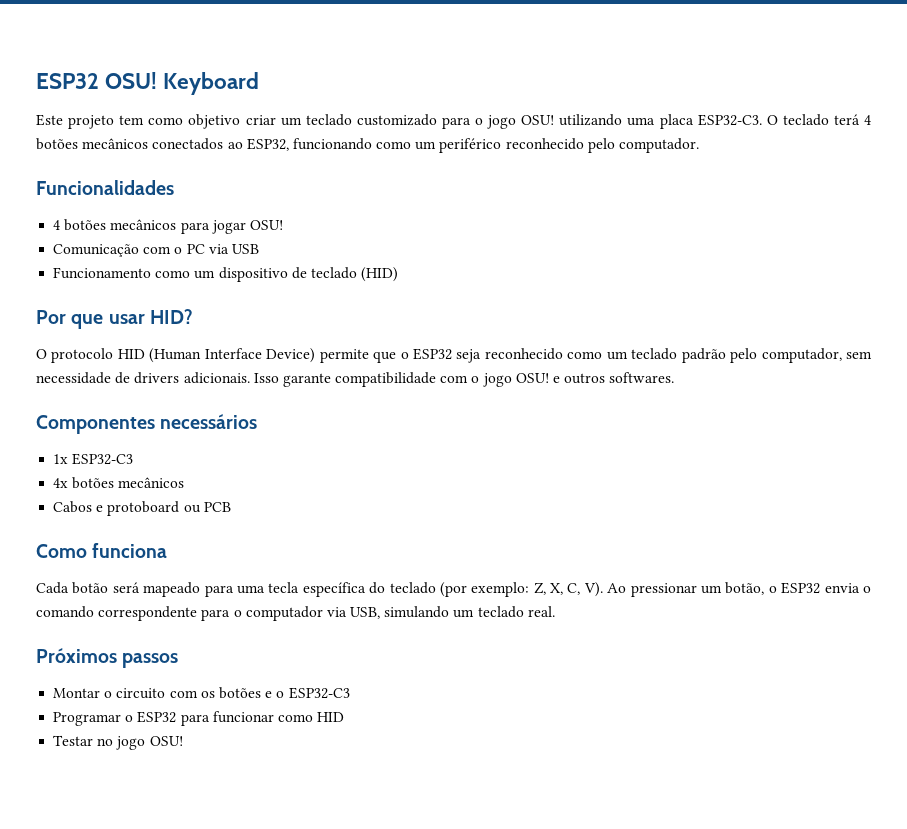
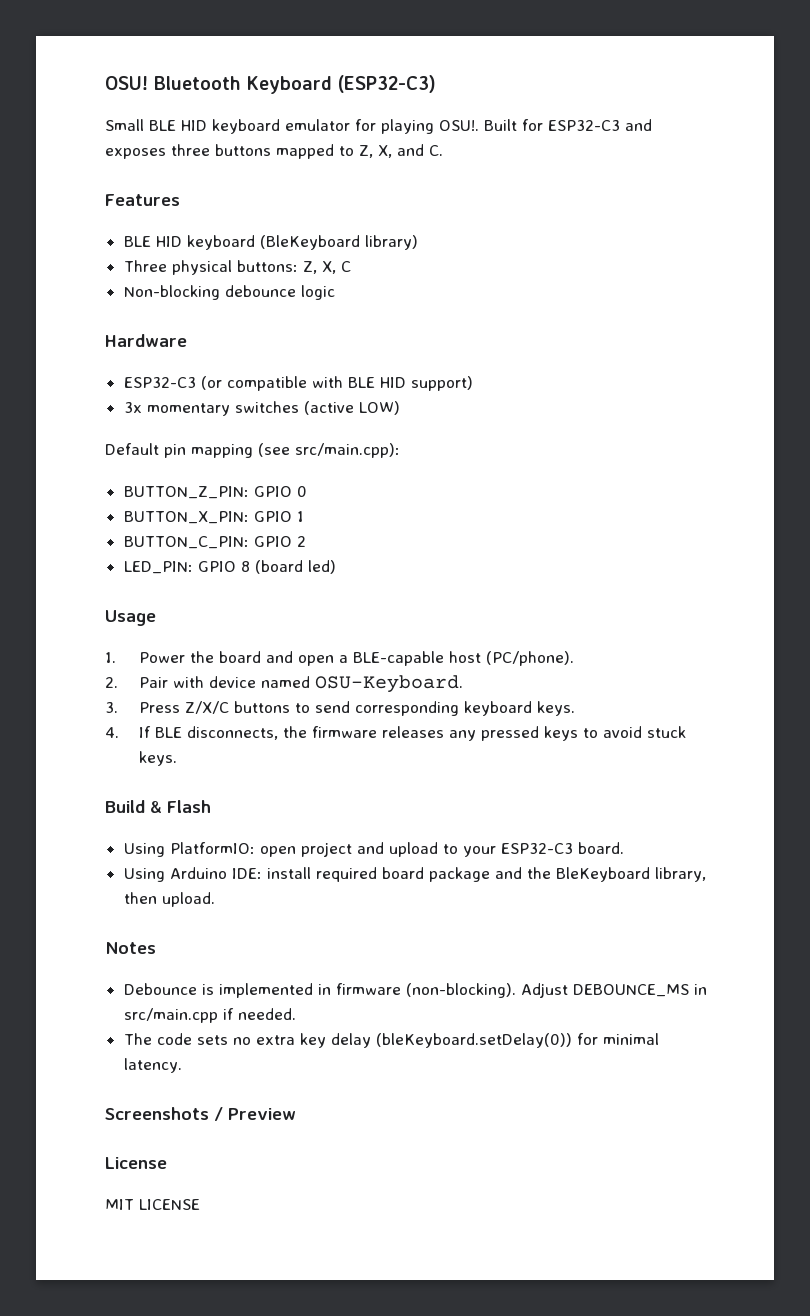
[36,72,158,89] ESP32 OSU! -> [105,76,241,90] OSU! Bluetooth
[36,114,872,129] [36,138,700,153] [36,180,174,195] [53,219,283,234] [53,244,259,257] [53,267,399,282] [36,309,193,329] [36,348,873,363] [36,372,675,387] [36,414,258,434] [53,453,134,465] [53,477,185,489] [53,501,231,516] [36,543,168,558] [36,582,872,597] [36,606,555,621] [36,648,179,668] [53,687,350,699] [53,711,345,726] [53,735,183,750] // Este projeto tem como objetivo criar um teclado customizado para o jogo OSU! utilizando uma placa ESP32-C3. O teclado terá 4 botões mecânicos conectados ao ESP32, funcionando como um periférico reconhecido pelo computador. // Funcionalidades // 4 botões mecânicos para jogar OSU! // Comunicação com o PC via USB // Funcionamento como um dispositivo de teclado (HID) // Por que usar HID? // O protocolo HID (Human Interface Device) permite que o ESP32 seja reconhecido como um teclado padrão pelo computador, sem necessidade de drivers adicionais. Isso garante compatibilidade com o jogo OSU! e outros softwares. // Componentes necessários // 1x ESP32-C3 // 4x botões mecânicos // Cabos e protoboard ou PCB // Como funciona // Cada botão será mapeado para uma tecla específica do teclado (por exemplo: Z, X, C, V). Ao pressionar um botão, o ESP32 envia o comando correspondente para o computador via USB, simulando um teclado real. // Próximos passos // Montar o circuito com os botões e o ESP32-C3 // Programar o ESP32 para funcionar como HID // Testar no jogo OSU! -> [338,75,436,93] [105,119,652,134] [105,144,443,159] [105,194,180,206] [123,235,418,250] [123,260,351,275] [123,285,335,300] [105,334,187,347] [123,376,473,391] [123,401,400,416] [105,443,400,458] [123,486,307,499] [123,511,304,524] [123,536,306,549] [123,560,336,574] [105,610,156,626] [105,651,574,666] [105,675,463,693] [105,701,575,716] [105,726,686,741] [138,751,177,766] [105,800,211,813] [123,842,624,857] [123,867,706,882] [123,892,215,907] [105,942,156,954] [123,983,707,998] [123,1008,296,1023] [123,1033,659,1048] [123,1058,182,1073] [105,1107,296,1121] [105,1157,167,1169] [105,1199,200,1210] (ESP32-C3) // Small BLE HID keyboard emulator for playing OSU!. Built for ESP32-C3 and exposes three buttons mapped to Z, X, and C. // Features // BLE HID keyboard (BleKeyboard library) // Three physical buttons: Z, X, C // Non-blocking debounce logic // Hardware // ESP32-C3 (or compatible with BLE HID support) // 3x momentary switches (active LOW) // Default pin mapping (see src/main.cpp): // BUTTON_Z_PIN: GPIO 0 // BUTTON_X_PIN: GPIO 1 // BUTTON_C_PIN: GPIO 2 // LED_PIN: GPIO 8 (board led) // Usage // 1. Power the board and open a BLE-capable host (PC/phone). // 2. Pair with device named OSU-Keyboard. // 3. Press Z/X/C buttons to send corresponding keyboard keys. // 4. If BLE disconnects, the firmware releases any pressed keys to avoid stuck keys. // Build & Flash // Using PlatformIO: open project and upload to your ESP32-C3 board. // Using Arduino IDE: install required board package and the BleKeyboard library, then upload. // Notes // Debounce is implemented in firmware (non-blocking). Adjust DEBOUNCE_MS in src/main.cpp if needed. // The code sets no extra key delay (bleKeyboard.setDelay(0)) for minimal latency. // Screenshots / Preview // License // MIT LICENSE

